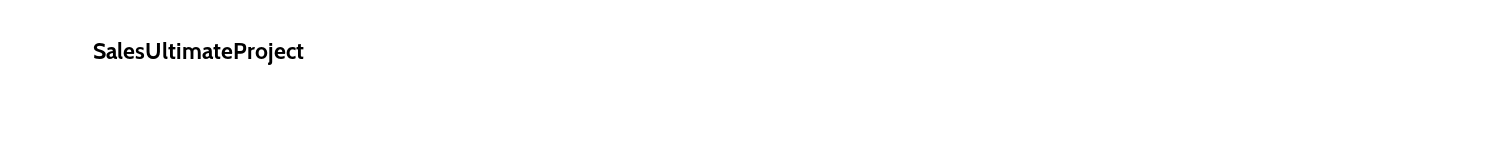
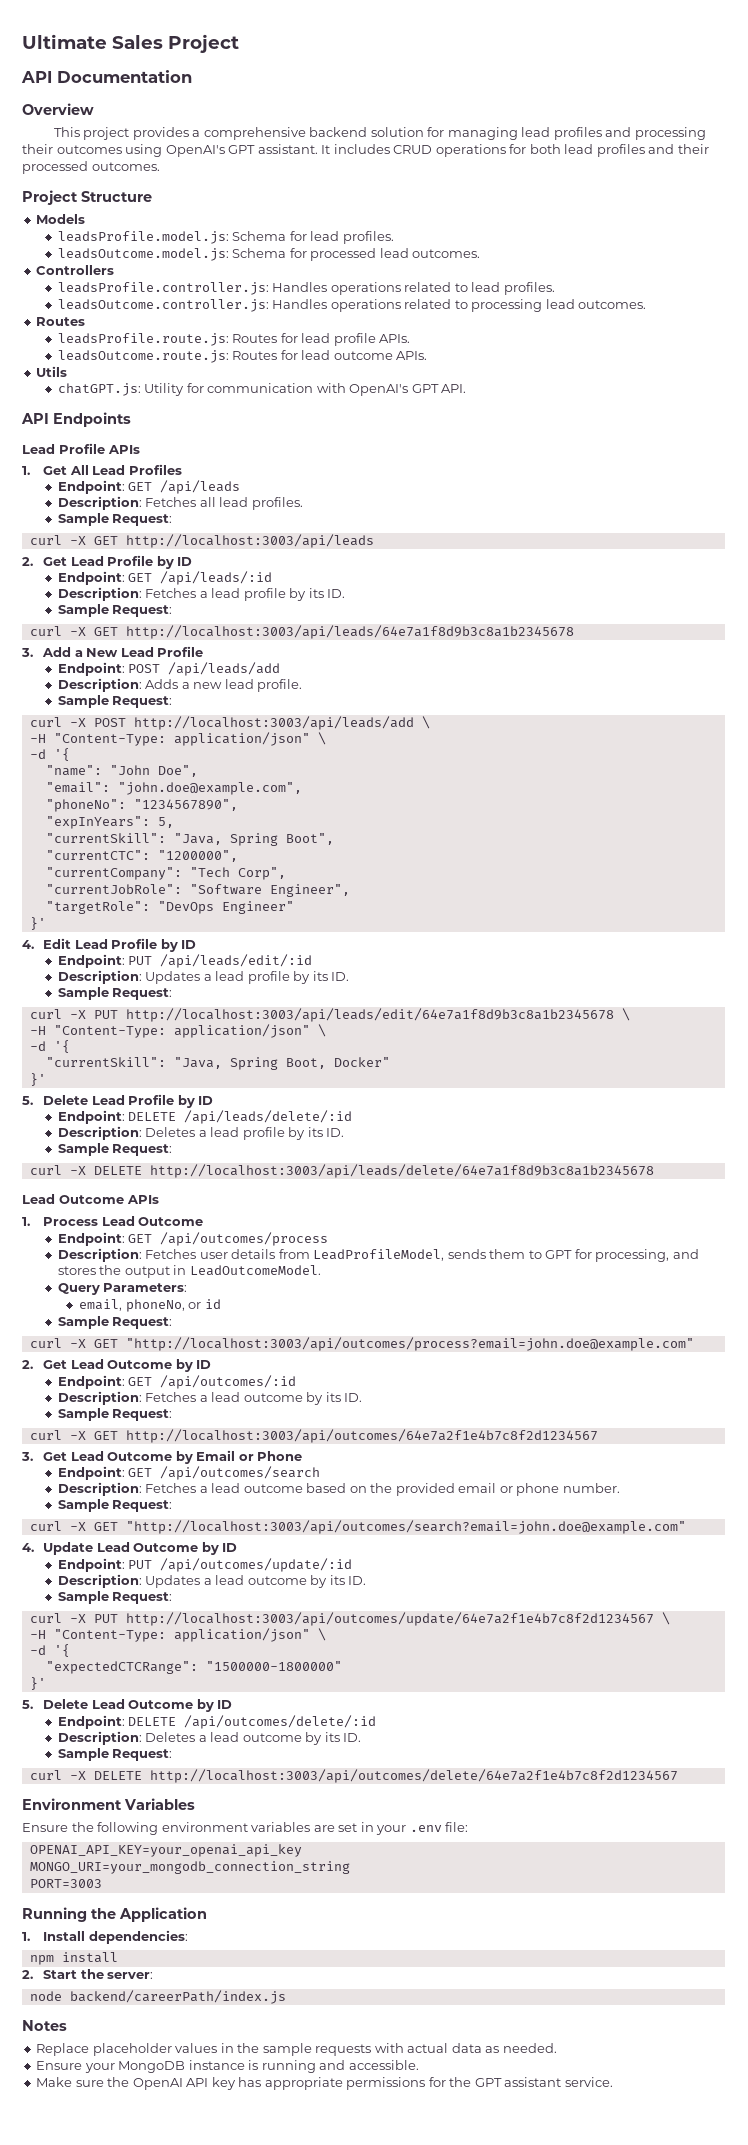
[93,42,304,65] SalesUltimateProject -> [22,34,239,53] [21,70,192,83] [22,103,94,115] [53,127,706,140] [22,144,709,157] [22,161,160,174] [22,190,152,205] [36,214,86,224] [57,231,394,244] [57,248,481,261] [36,265,115,275] [57,282,555,295] [57,299,647,312] [36,317,86,326] [57,333,411,346] [57,350,428,363] [36,366,68,377] [57,383,467,396] [21,412,131,427] [22,443,140,454] [22,464,182,475] [57,480,241,494] [57,496,303,510] [57,513,173,526] [29,534,374,548] [22,555,193,569] [57,571,273,585] [57,587,346,601] [57,604,173,617] [29,625,574,639] [21,646,204,657] [57,662,281,676] [57,678,303,692] [57,695,173,708] [29,716,430,730] [29,732,326,746] [29,748,70,761] [45,765,198,777] [45,782,302,795] [45,799,238,812] [45,816,174,829] [45,833,334,846] [45,850,238,862] [45,867,286,880] [45,884,350,897] [45,901,294,914] [29,917,46,930] [22,938,197,952] [57,954,313,968] [57,970,350,984] [57,987,173,1000] [29,1008,630,1022] [29,1024,326,1038] [29,1040,70,1053] [45,1057,390,1070] [29,1073,46,1086] [22,1094,214,1108] [57,1110,353,1124] [57,1126,345,1140] [57,1143,173,1156] [29,1164,654,1178] [22,1194,159,1204] [22,1216,204,1226] [57,1232,329,1246] [57,1248,699,1262] [57,1265,321,1278] [57,1283,188,1295] [79,1299,221,1312] [57,1316,173,1329] [29,1337,694,1351] [22,1359,212,1372] [57,1375,297,1389] [57,1391,363,1405] [57,1408,173,1421] [29,1429,598,1443] [21,1450,303,1464] [57,1466,321,1480] [57,1482,620,1496] [57,1499,173,1512] [29,1520,686,1534] [22,1542,238,1555] [57,1558,353,1572] [57,1574,367,1588] [57,1591,173,1604] [29,1612,670,1626] [29,1628,326,1642] [29,1644,70,1657] [45,1661,342,1674] [29,1677,46,1690] [22,1699,233,1712] [57,1715,377,1729] [57,1731,362,1745] [57,1748,173,1761] [29,1769,678,1783] [22,1798,195,1810] [22,1822,469,1835] [29,1844,302,1857] [29,1861,350,1874] [29,1879,102,1888] [22,1907,207,1922] [22,1930,188,1944] [29,1952,118,1965] [22,1969,154,1979] [29,1990,286,2004] [22,2020,67,2031] [36,2043,557,2056] [36,2060,419,2073] [36,2077,613,2090] Ultimate Sales Project // API Documentation // Overview // This project provides a comprehensive backend solution for managing lead profiles and processing their outcomes using OpenAI's GPT assistant. It includes CRUD operations for both lead profiles and their processed outcomes. // Project Structure // Models // leadsProfile.model.js: Schema for lead profiles. // leadsOutcome.model.js: Schema for processed lead outcomes. // Controllers // leadsProfile.controller.js: Handles operations related to lead profiles. // leadsOutcome.controller.js: Handles operations related to processing lead outcomes. // Routes // leadsProfile.route.js: Routes for lead profile APIs. // leadsOutcome.route.js: Routes for lead outcome APIs. // Utils // chatGPT.js: Utility for communication with OpenAI's GPT API. // API Endpoints // Lead Profile APIs // 1. Get All Lead Profiles // Endpoint: GET /api/leads // Description: Fetches all lead profiles. // Sample Request: // curl -X GET http://localhost:3003/api/leads // 2. Get Lead Profile by ID // Endpoint: GET /api/leads/:id // Description: Fetches a lead profile by its ID. // Sample Request: // curl -X GET http://localhost:3003/api/leads/64e7a1f8d9b3c8a1b2345678 // 3. Add a New Lead Profile // Endpoint: POST /api/leads/add // Description: Adds a new lead profile. // Sample Request: // curl -X POST http://localhost:3003/api/leads/add \ // -H "Content-Type: application/json" \ // -d '{ // "name": "John Doe", // "email": "john.doe@example.com", // "phoneNo": "1234567890", // "expInYears": 5, // "currentSkill": "Java, Spring Boot", // "currentCTC": "1200000", // "currentCompany": "Tech Corp", // "currentJobRole": "Software Engineer", // "targetRole": "DevOps Engineer" // }' // 4. Edit Lead Profile by ID // Endpoint: PUT /api/leads/edit/:id // Description: Updates a lead profile by its ID. // Sample Request: // curl -X PUT http://localhost:3003/api/leads/edit/64e7a1f8d9b3c8a1b2345678 \ // -H "Content-Type: application/json" \ // -d '{ // "currentSkill": "Java, Spring Boot, Docker" // }' // 5. Delete Lead Profile by ID // Endpoint: DELETE /api/leads/delete/:id // Description: Deletes a lead profile by its ID. // Sample Request: // curl -X DELETE http://localhost:3003/api/leads/delete/64e7a1f8d9b3c8a1b2345678 // Lead Outcome APIs // 1. Process Lead Outcome // Endpoint: GET /api/outcomes/process // Description: Fetches user details from LeadProfileModel, sends them to GPT for processing, and stores the output in LeadOutcomeModel. // Query Parameters: // email, phoneNo, or id // Sample Request: // curl -X GET "http://localhost:3003/api/outcomes/process?email=john.doe@example.com" // 2. Get Lead Outcome by ID // Endpoint: GET /api/outcomes/:id // Description: Fetches a lead outcome by its ID. // Sample Request: // curl -X GET http://localhost:3003/api/outcomes/64e7a2f1e4b7c8f2d1234567 // 3. Get Lead Outcome by Email or Phone // Endpoint: GET /api/outcomes/search // Description: Fetches a lead outcome based on the provided email or phone number. // Sample Request: // curl -X GET "http://localhost:3003/api/outcomes/search?email=john.doe@example.com" // 4. Update Lead Outcome by ID // Endpoint: PUT /api/outcomes/update/:id // Description: Updates a lead outcome by its ID. // Sample Request: // curl -X PUT http://localhost:3003/api/outcomes/update/64e7a2f1e4b7c8f2d1234567 \ // -H "Content-Type: application/json" \ // -d '{ // "expectedCTCRange": "1500000-1800000" // }' // 5. Delete Lead Outcome by ID // Endpoint: DELETE /api/outcomes/delete/:id // Description: Deletes a lead outcome by its ID. // Sample Request: // curl -X DELETE http://localhost:3003/api/outcomes/delete/64e7a2f1e4b7c8f2d1234567 // Environment Variables // Ensure the following environment variables are set in your .env file: // OPENAI_API_KEY=your_openai_api_key // MONGO_URI=your_mongodb_connection_string // PORT=3003 // Running the Application // 1. Install dependencies: // npm install // 2. Start the server: // node backend/careerPath/index.js // Notes // Replace placeholder values in the sample requests with actual data as needed. // Ensure your MongoDB instance is running and accessible. // Make sure the OpenAI API key has appropriate permissions for the GPT assistant service.

